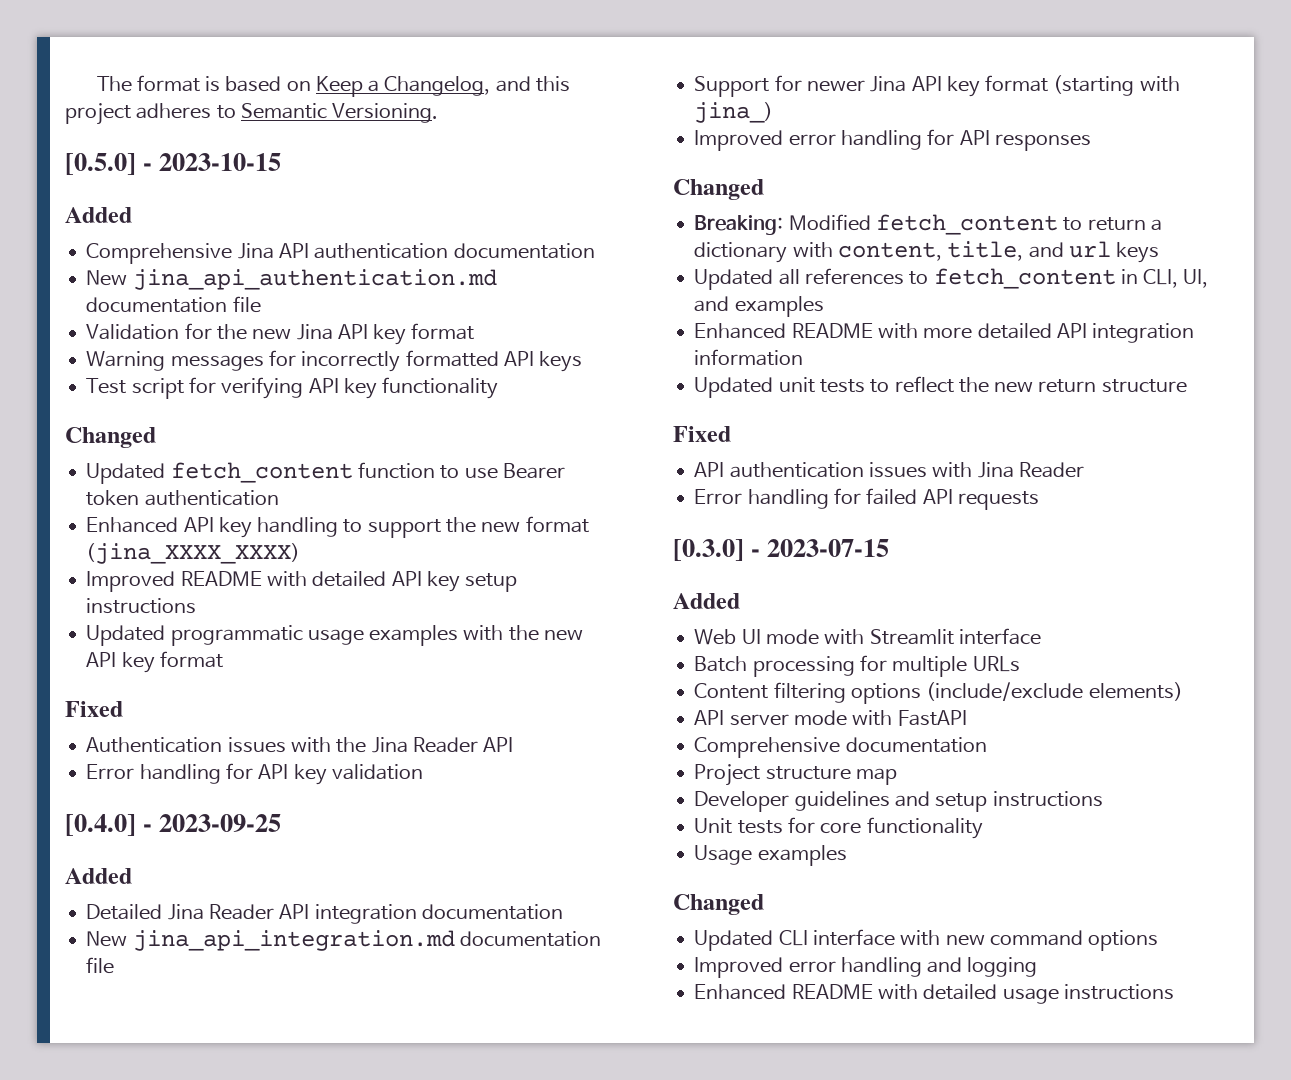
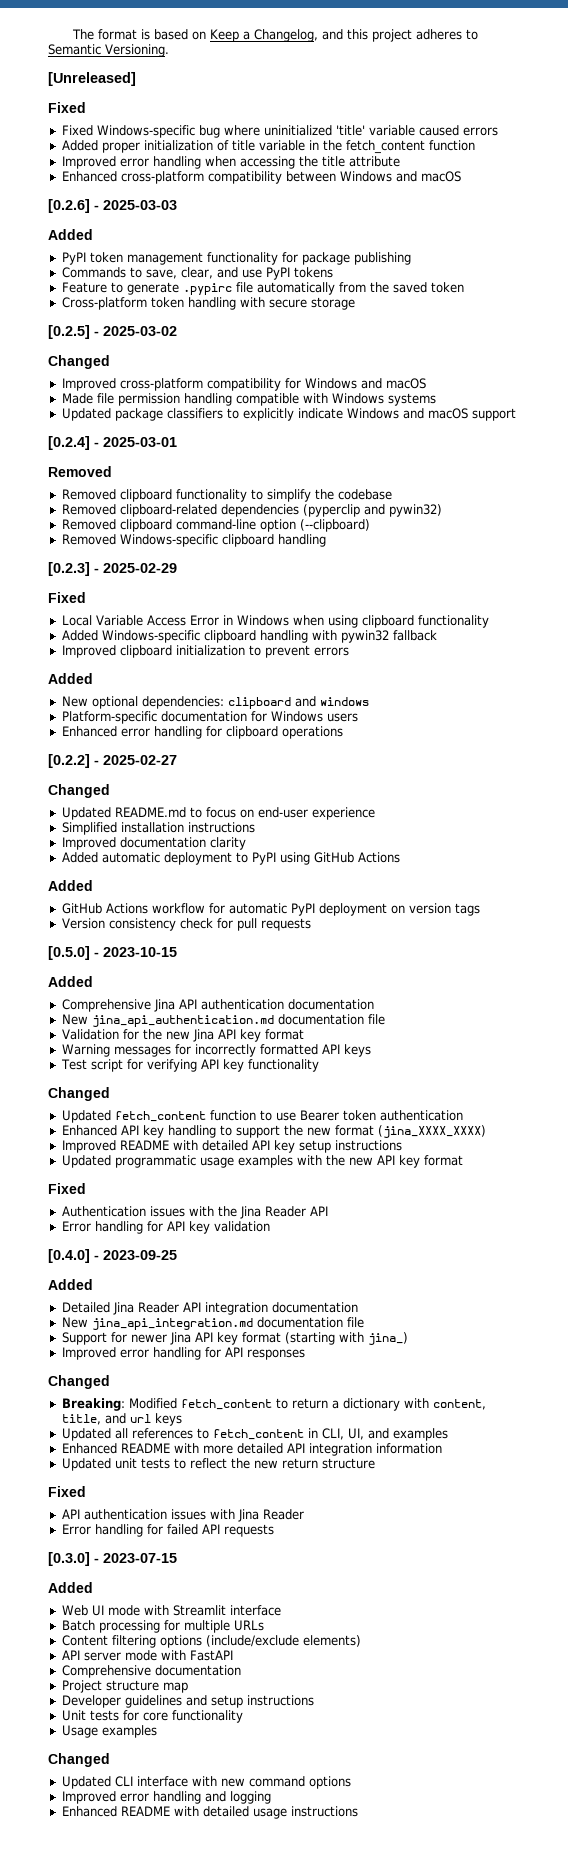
(439, 113) none -> [48,72,136,86] [48,102,86,113] [61,125,498,138] [61,140,475,154] [61,156,400,169] [61,171,461,184] [48,199,177,213] [48,229,93,240] [61,252,411,265] [61,267,333,280] [61,282,464,295] [61,297,355,310] [48,325,177,339] [48,355,110,369] [61,378,426,391] [61,393,436,406] [61,408,516,421] [48,436,177,450] [48,466,112,477] [61,489,392,502] [61,504,442,517] [61,519,370,532] [61,534,326,547] [48,562,177,576] [48,592,86,603] [61,615,489,628] [61,630,437,643] [61,645,349,658] [48,673,93,684] [61,696,369,709] [61,711,358,724] [61,726,343,739] [48,754,177,768] [48,784,110,798] [61,807,375,820] [61,822,255,835] [61,837,246,850] [61,852,400,865] [48,880,93,891] [61,903,480,916] [61,918,311,931] // [Unreleased] // Fixed // Fixed Windows-specific bug where uninitialized 'title' variable caused errors // Added proper initialization of title variable in the fetch_content function // Improved error handling when accessing the title attribute // Enhanced cross-platform compatibility between Windows and macOS // [0.2.6] - 2025-03-03 // Added // PyPI token management functionality for package publishing // Commands to save, clear, and use PyPI tokens // Feature to generate .pypirc file automatically from the saved token // Cross-platform token handling with secure storage // [0.2.5] - 2025-03-02 // Changed // Improved cross-platform compatibility for Windows and macOS // Made file permission handling compatible with Windows systems // Updated package classifiers to explicitly indicate Windows and macOS support // [0.2.4] - 2025-03-01 // Removed // Removed clipboard functionality to simplify the codebase // Removed clipboard-related dependencies (pyperclip and pywin32) // Removed clipboard command-line option (--clipboard) // Removed Windows-specific clipboard handling // [0.2.3] - 2025-02-29 // Fixed // Local Variable Access Error in Windows when using clipboard functionality // Added Windows-specific clipboard handling with pywin32 fallback // Improved clipboard initialization to prevent errors // Added // New optional dependencies: clipboard and windows // Platform-specific documentation for Windows users // Enhanced error handling for clipboard operations // [0.2.2] - 2025-02-27 // Changed // Updated README.md to focus on end-user experience // Simplified installation instructions // Improved documentation clarity // Added automatic deployment to PyPI using GitHub Actions // Added // GitHub Actions workflow for automatic PyPI deployment on version tags // Version consistency check for pull requests

